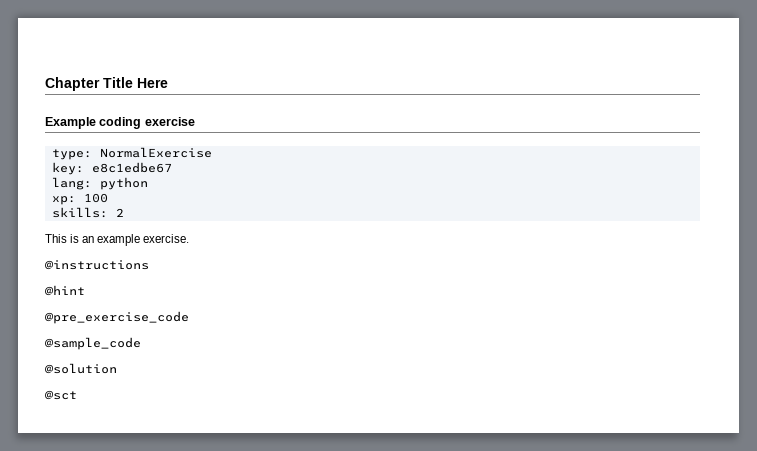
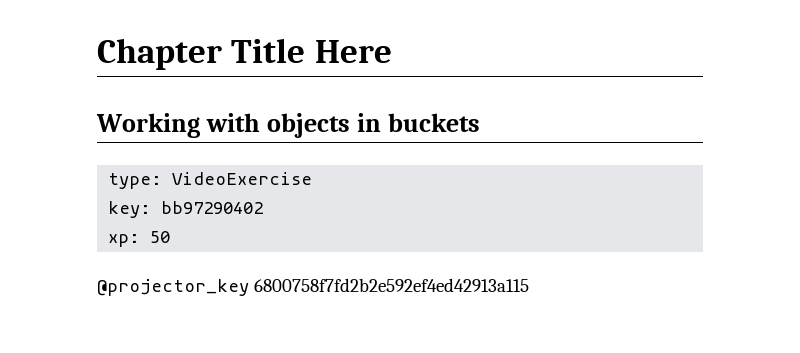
[45,117,195,129] Example coding exercise -> [96,113,480,138] Working with objects in buckets
[99,147,212,158] NormalExercise -> [172,172,313,185] VideoExercise
[91,162,172,173] [51,177,148,190] [51,193,108,205] [51,207,124,218] [45,234,190,246] [45,260,149,270] [45,285,85,296] [45,311,189,324] [45,337,141,350] [45,363,117,374] [45,390,77,400] e8c1edbe67 // lang: python // xp: 100 // skills: 2 // This is an example exercise. // @instructions // @hint // @pre_exercise_code // @sample_code // @solution // @sct -> [161,201,264,214] [108,231,171,247] [97,278,530,296] bb97290402 // xp: 50 // @projector_key 6800758f7fd2b2e592ef4ed42913a115

